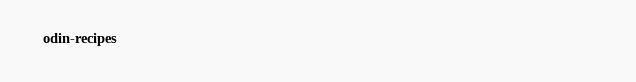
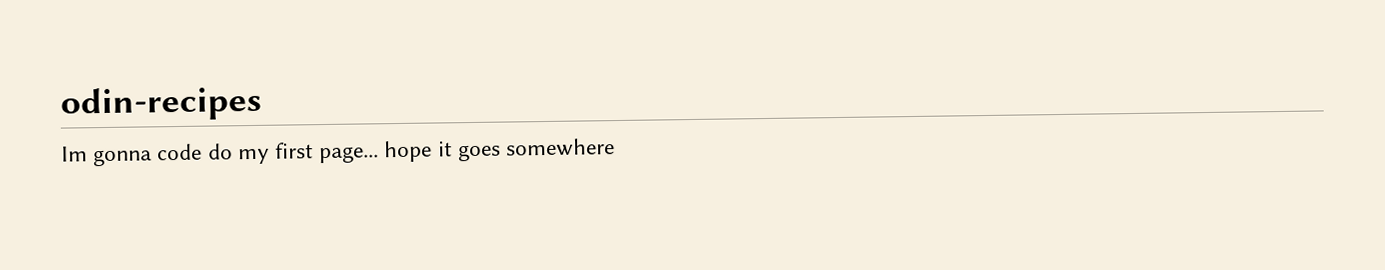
(117, 39) none -> [61,138,616,167] // Im gonna code do my first page... hope it goes somewhere

